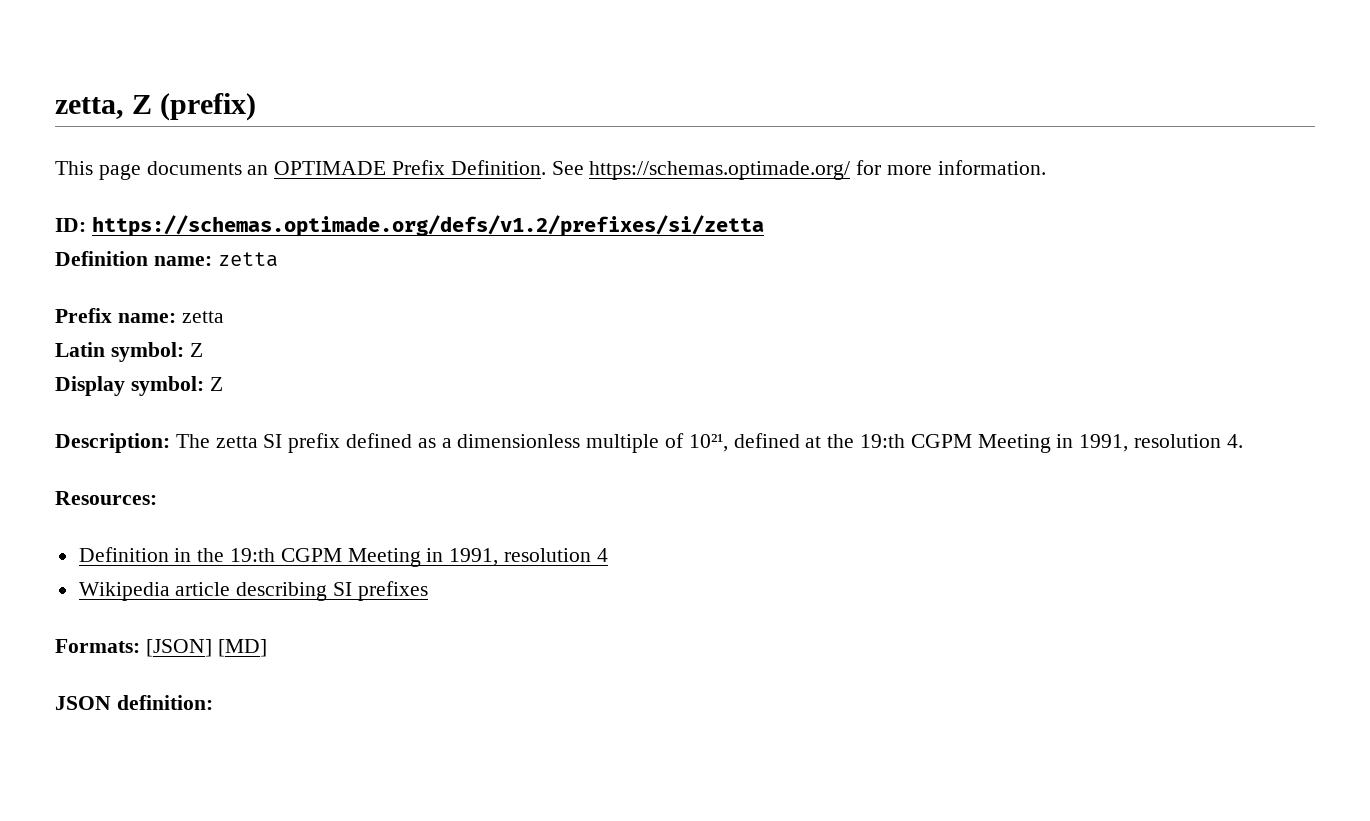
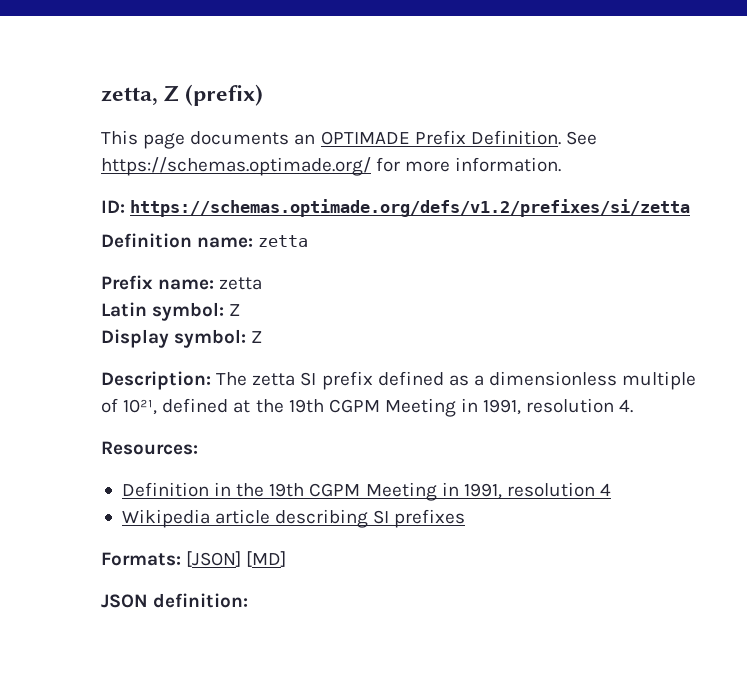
[860,434,906,448] 19:th -> [288,399,324,413] 19th
[230,548,276,562] 19:th -> [269,483,305,497] 19th

